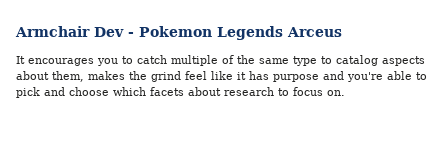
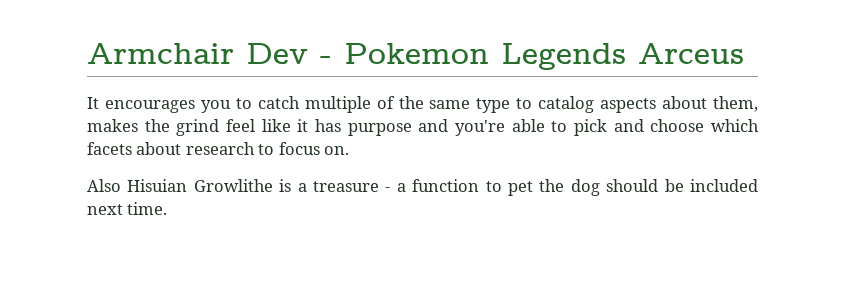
(345, 93) none -> [87,179,758,196] [87,202,168,215] // Also Hisuian Growlithe is a treasure - a function to pet the dog should be included next time.

